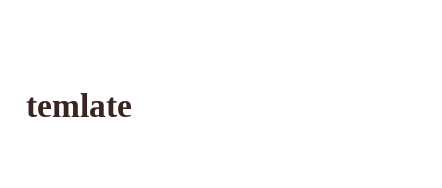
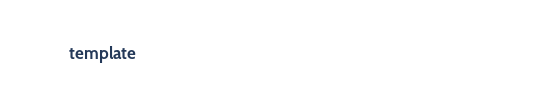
[26,93,132,117] temlate -> [69,46,136,63] template

